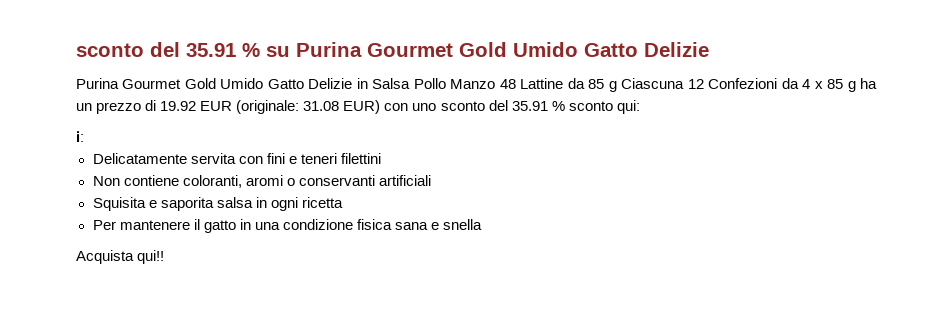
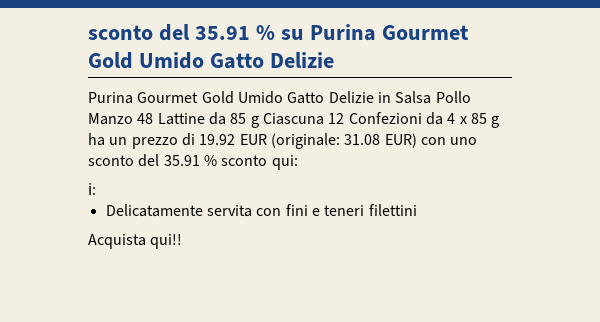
[92,175,431,188] [92,197,343,211] [92,219,483,233] // Non contiene coloranti, aromi o conservanti artificiali // Squisita e saporita salsa in ogni ricetta // Per mantenere il gatto in una condizione fisica sana e snella -> (417, 210) none

